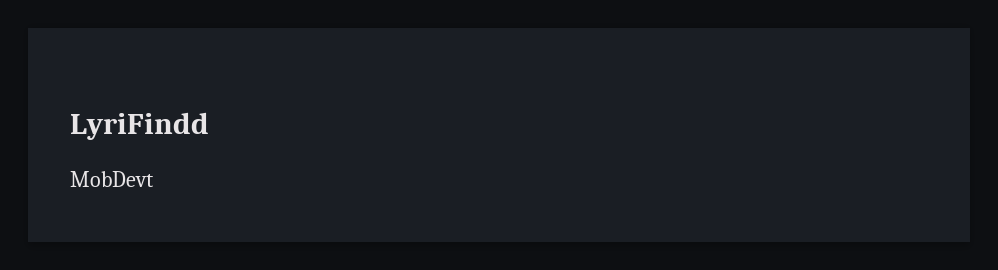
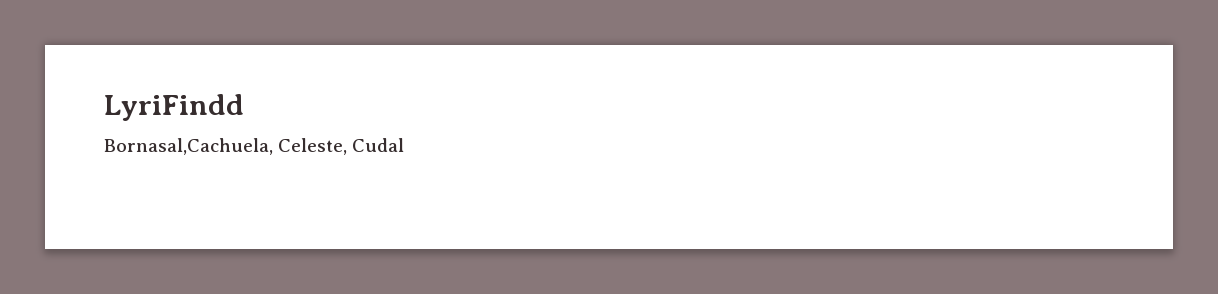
[70,171,154,187] MobDevt -> [104,138,405,155] Bornasal,Cachuela, Celeste, Cudal

